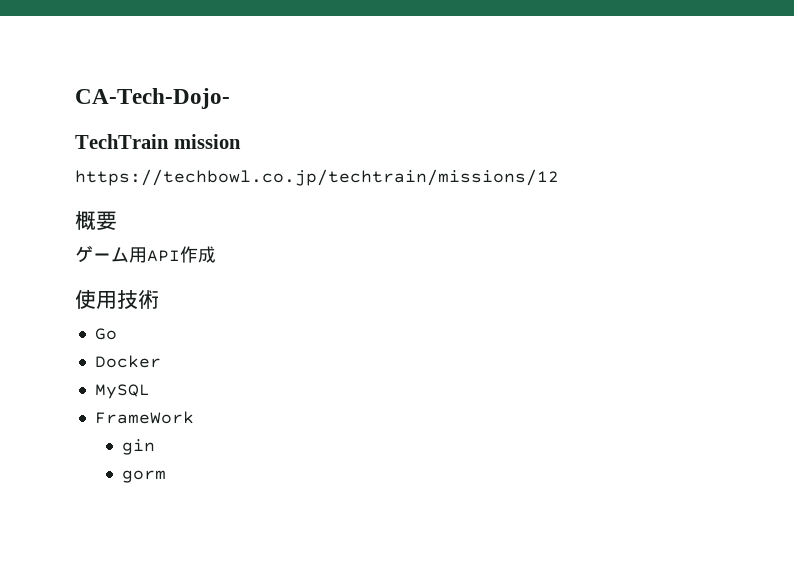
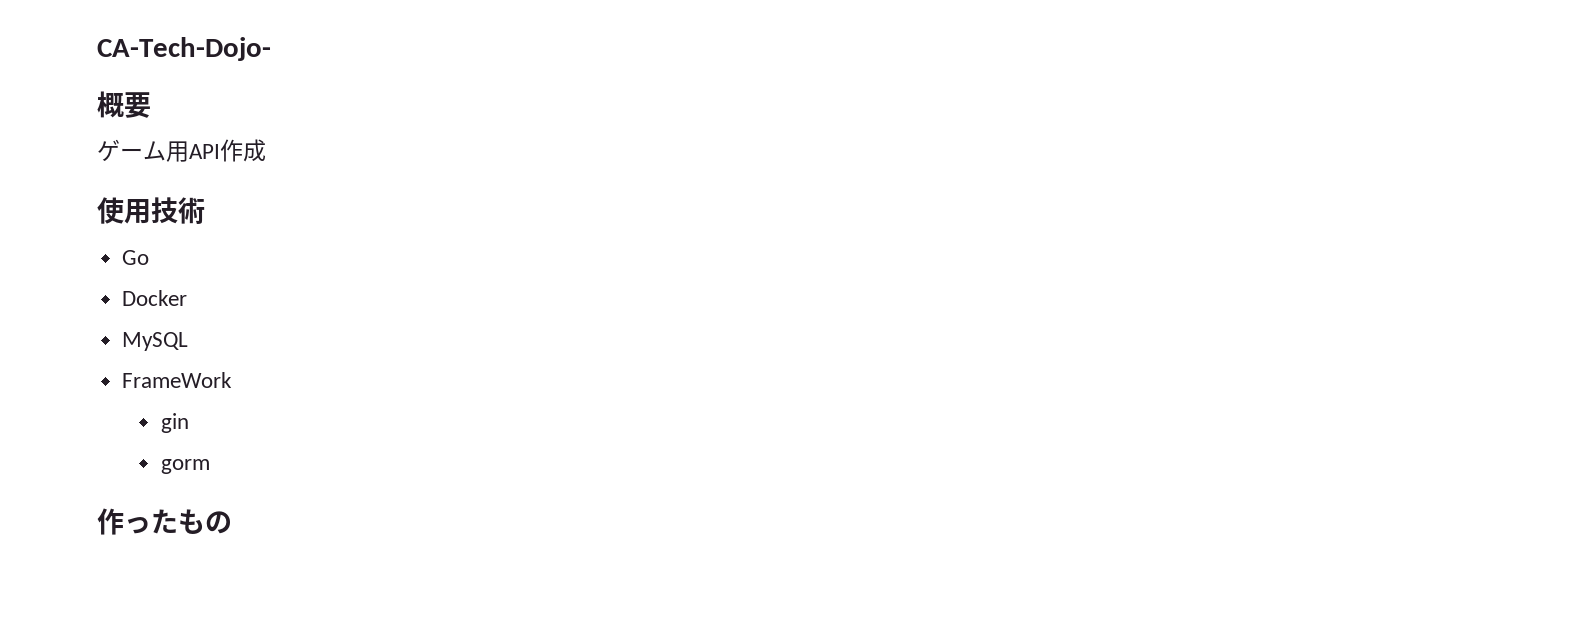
[75,134,241,149] [75,169,559,186] // TechTrain mission // https://techbowl.co.jp/techtrain/missions/12 -> (271, 49) none
(167, 476) none -> [97,508,232,535] // 作ったもの

